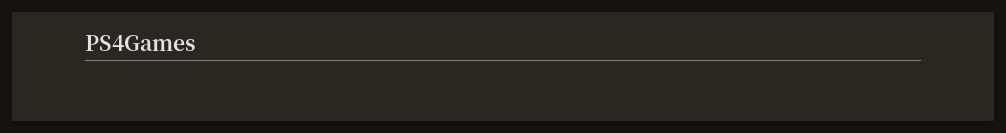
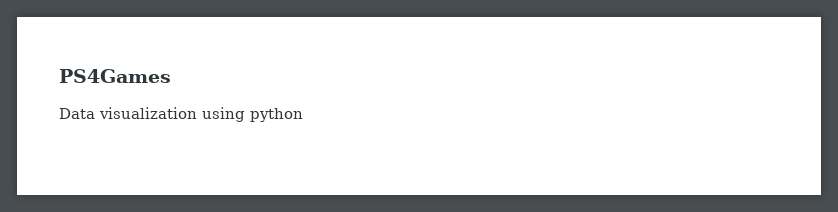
(195, 43) none -> [59,107,303,122] // Data visualization using python

